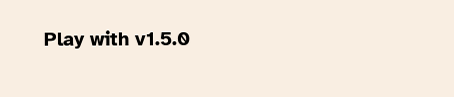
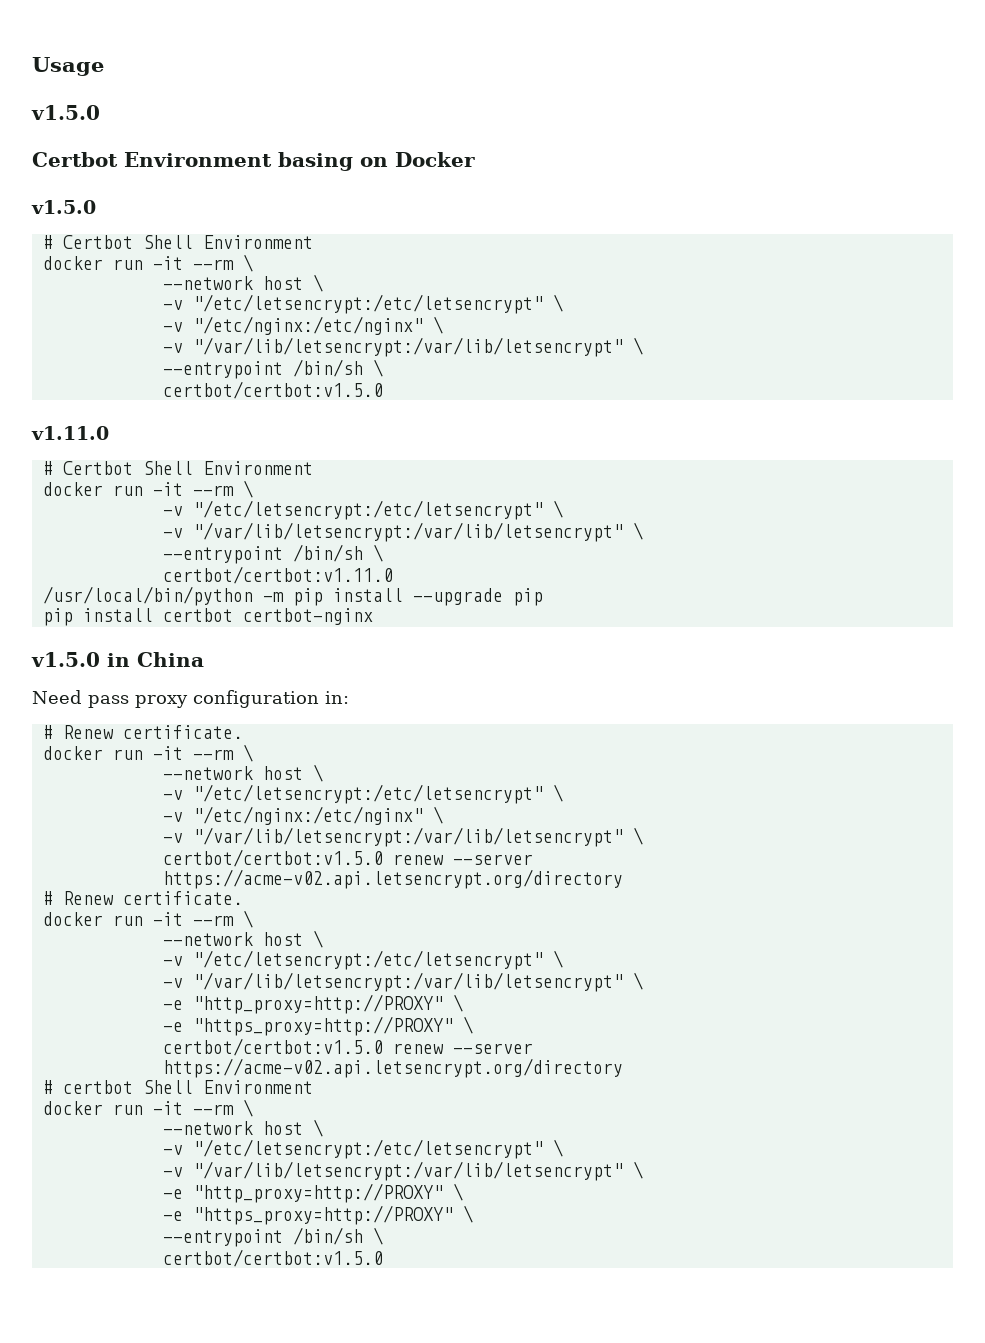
[43,30,190,49] Play with v1.5.0 -> [32,57,104,76] [31,105,100,120] [32,152,475,171] [31,200,96,214] [42,235,313,249] [42,254,253,272] [162,274,323,292] [162,294,563,314] [162,316,443,335] [162,337,643,357] [162,359,383,379] [162,381,383,399] [31,426,109,440] [42,461,313,475] [42,480,253,498] [162,500,563,520] [162,522,643,542] [162,544,383,564] [162,566,393,584] [42,586,543,606] [42,608,373,626] [31,652,204,667] [32,690,349,708] [42,725,243,739] [42,744,253,762] [162,764,323,782] [162,784,563,804] [162,806,443,825] [162,827,643,847] [162,849,533,867] [162,869,623,889] [42,891,243,905] [42,910,253,928] [162,930,323,948] [162,950,563,970] [162,972,643,992] [162,994,463,1014] [162,1016,473,1036] [162,1038,533,1056] [162,1058,623,1078] [42,1080,313,1094] [42,1099,253,1117] [162,1119,323,1137] [162,1139,563,1159] [162,1161,643,1181] [162,1183,463,1203] [162,1205,473,1225] [162,1227,383,1247] [162,1249,383,1267] Usage // v1.5.0 // Certbot Environment basing on Docker // v1.5.0 // # Certbot Shell Environment // docker run -it --rm \ // --network host \ // -v "/etc/letsencrypt:/etc/letsencrypt" \ // -v "/etc/nginx:/etc/nginx" \ // -v "/var/lib/letsencrypt:/var/lib/letsencrypt" \ // --entrypoint /bin/sh \ // certbot/certbot:v1.5.0 // v1.11.0 // # Certbot Shell Environment // docker run -it --rm \ // -v "/etc/letsencrypt:/etc/letsencrypt" \ // -v "/var/lib/letsencrypt:/var/lib/letsencrypt" \ // --entrypoint /bin/sh \ // certbot/certbot:v1.11.0 // /usr/local/bin/python -m pip install --upgrade pip // pip install certbot certbot-nginx // v1.5.0 in China // Need pass proxy configuration in: // # Renew certificate. // docker run -it --rm \ // --network host \ // -v "/etc/letsencrypt:/etc/letsencrypt" \ // -v "/etc/nginx:/etc/nginx" \ // -v "/var/lib/letsencrypt:/var/lib/letsencrypt" \ // certbot/certbot:v1.5.0 renew --server https://acme-v02.api.letsencrypt.org/directory // # Renew certificate. // docker run -it --rm \ // --network host \ // -v "/etc/letsencrypt:/etc/letsencrypt" \ // -v "/var/lib/letsencrypt:/var/lib/letsencrypt" \ // -e "http_proxy=http://PROXY" \ // -e "https_proxy=http://PROXY" \ // certbot/certbot:v1.5.0 renew --server https://acme-v02.api.letsencrypt.org/directory // # certbot Shell Environment // docker run -it --rm \ // --network host \ // -v "/etc/letsencrypt:/etc/letsencrypt" \ // -v "/var/lib/letsencrypt:/var/lib/letsencrypt" \ // -e "http_proxy=http://PROXY" \ // -e "https_proxy=http://PROXY" \ // --entrypoint /bin/sh \ // certbot/certbot:v1.5.0

